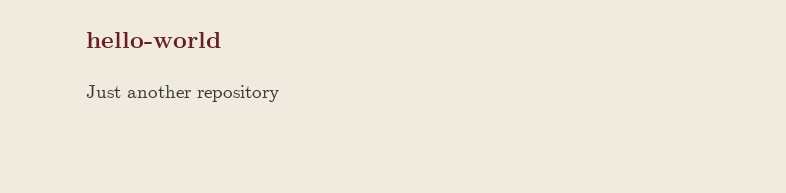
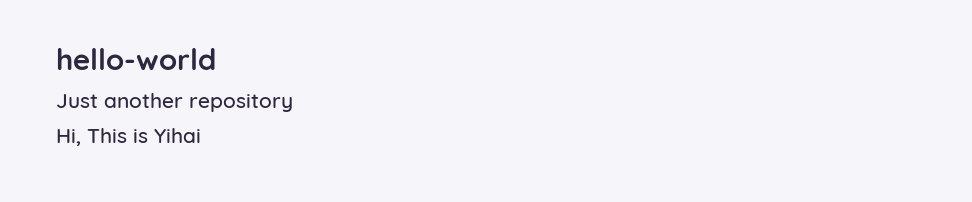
(279, 93) none -> [56,128,201,146] // Hi, This is Yihai

